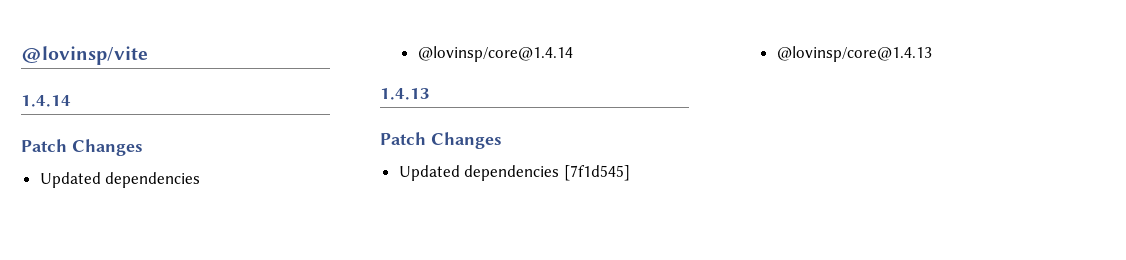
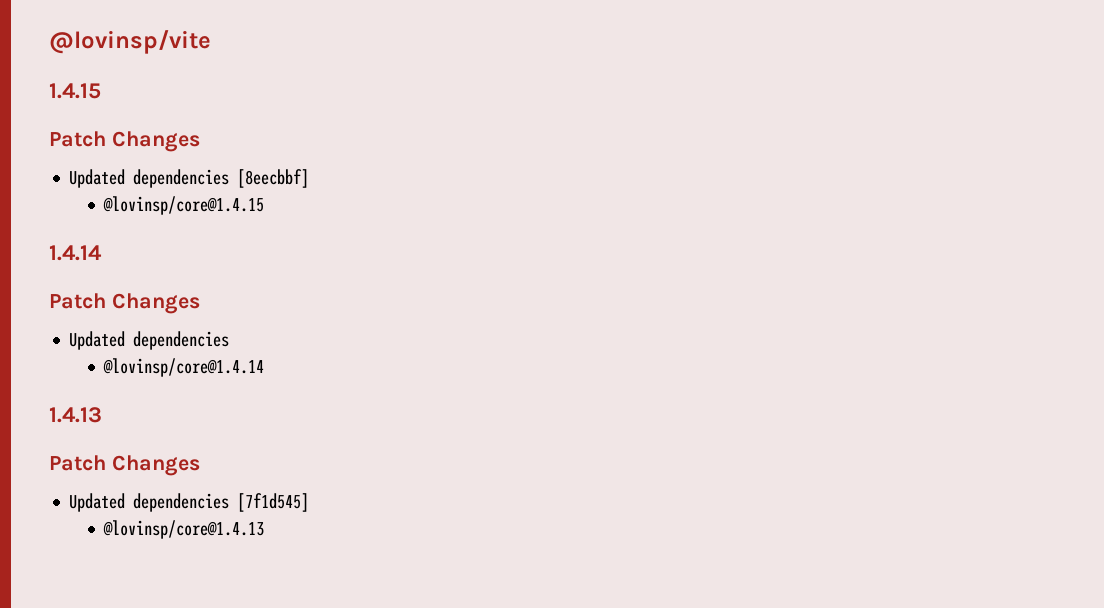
(148, 55) none -> [49,83,101,99] [49,131,200,152] [69,169,310,188] [103,196,265,215] // 1.4.15 // Patch Changes // Updated dependencies [8eecbbf] // @lovinsp/core@1.4.15

